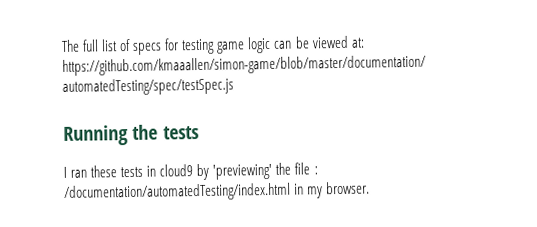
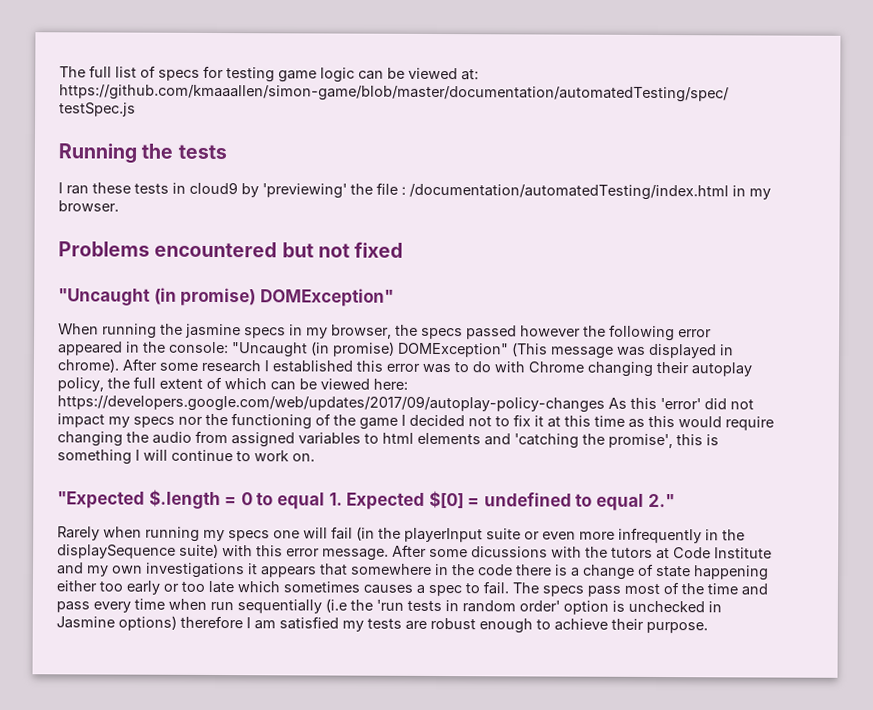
(371, 188) none -> [58,241,404,258] [58,287,394,307] [58,323,712,342] [57,341,734,359] [57,358,752,377] [57,376,408,392] [57,394,754,413] [57,413,774,431] [57,430,719,449] [57,449,315,465] [57,489,675,511] [57,526,745,544] [57,543,772,561] [57,562,769,581] [56,580,768,597] [56,598,722,615] [56,615,708,634] // Problems encountered but not fixed // "Uncaught (in promise) DOMException" // When running the jasmine specs in my browser, the specs passed however the following error appeared in the console: "Uncaught (in promise) DOMException" (This message was displayed in chrome). After some research I established this error was to do with Chrome changing their autoplay policy, the full extent of which can be viewed here: https://developers.google.com/web/updates/2017/09/autoplay-policy-changes As this 'error' did not impact my specs nor the functioning of the game I decided not to fix it at this time as this would require changing the audio from assigned variables to html elements and 'catching the promise', this is something I will continue to work on. // "Expected $.length = 0 to equal 1. Expected $[0] = undefined to equal 2." // Rarely when running my specs one will fail (in the playerInput suite or even more infrequently in the displaySequence suite) with this error message. After some dicussions with the tutors at Code Institute and my own investigations it appears that somewhere in the code there is a change of state happening either too early or too late which sometimes causes a spec to fail. The specs pass most of the time and pass every time when run sequentially (i.e the 'run tests in random order' option is unchecked in Jasmine options) therefore I am satisfied my tests are robust enough to achieve their purpose.

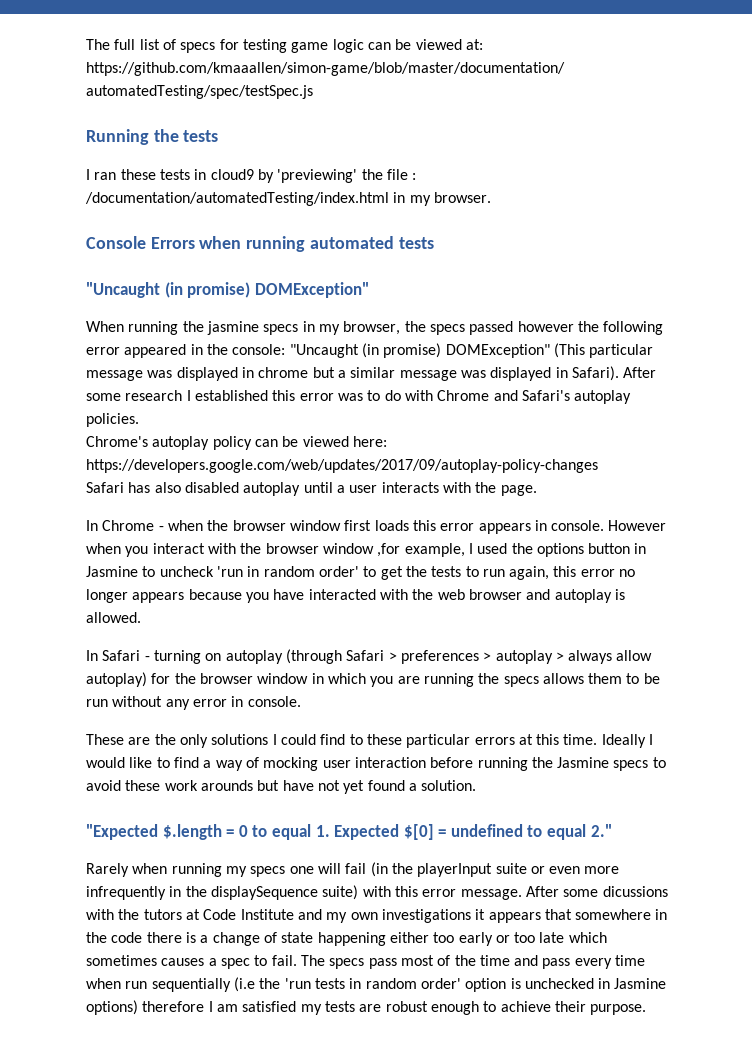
[58,241,404,258] Problems encountered but not fixed -> [86,236,434,252] Console Errors when running automated tests
[550,343,734,359] [57,358,119,373] message was displayed in chrome). -> [589,344,654,358] [86,366,619,381] particular message was displayed in chrome but a similar message was displayed in Safari).
[587,361,752,377] [57,376,267,392] changing their autoplay policy, the full extent of which -> [493,390,632,404] [86,413,139,427] [86,436,252,450] and Safari's autoplay policies. // Chrome's autoplay policy
[608,397,754,410] [57,413,774,431] [57,430,719,449] [57,449,315,465] As this 'error' did not impact my specs nor the functioning of the game I decided not to fix it at this time as this would require changing the audio from assigned variables to html elements and 'catching the promise', this is something I will continue to work on. -> [86,482,537,496] [86,520,667,534] [86,543,647,557] [86,566,636,580] [86,589,625,603] [86,612,141,623] [86,649,653,664] [86,672,660,687] [86,696,301,710] [86,734,654,748] [86,757,666,771] [86,780,477,794] // Safari has also disabled autoplay until a user interacts with the page. // In Chrome - when the browser window first loads this error appears in console. However when you interact with the browser window ,for example, I used the options button in Jasmine to uncheck 'run in random order' to get the tests to run again, this error no longer appears because you have interacted with the web browser and autoplay is allowed. // In Safari - turning on autoplay (through Safari > preferences > autoplay > always allow autoplay) for the browser window in which you are running the specs allows them to be run without any error in console. // These are the only solutions I could find to these particular errors at this time. Ideally I would like to find a way of mocking user interaction before running the Jasmine specs to avoid these work arounds but have not yet found a solution.

